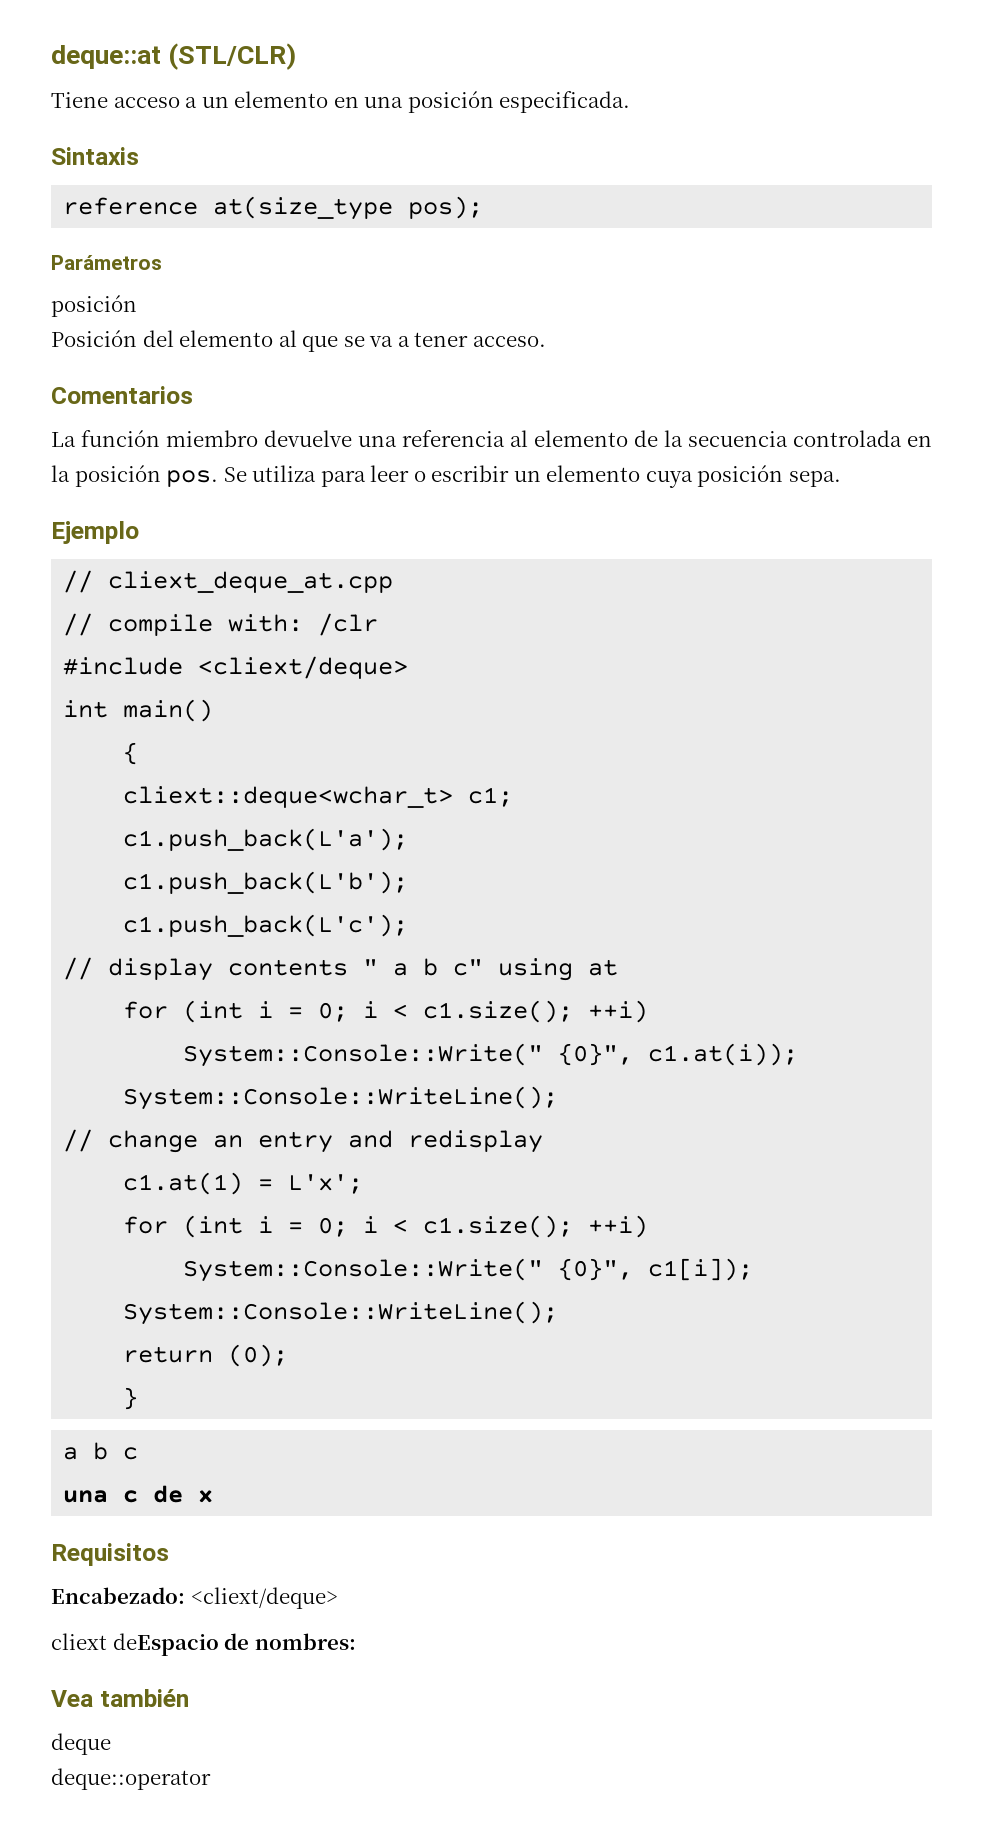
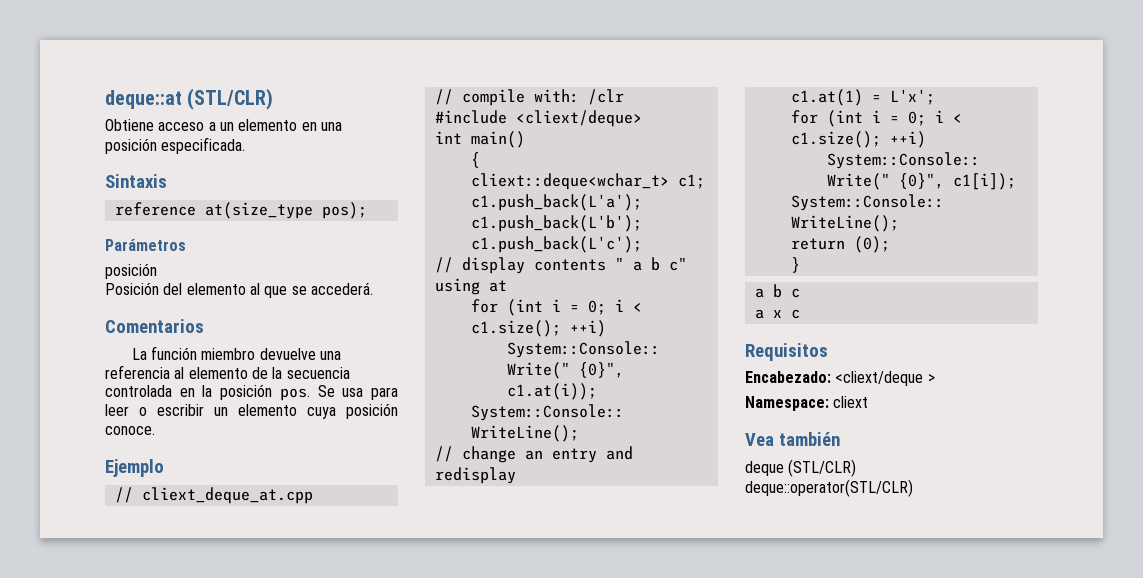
[51,92,108,108] Tiene -> [105,119,154,131] Obtiene
[369,332,546,347] va a tener acceso. -> [310,282,373,295] accederá.
[252,465,317,482] utiliza -> [342,388,364,397] usa
[788,471,841,487] sepa. -> [105,426,155,435] conoce.
[63,1485,214,1503] una c de x -> [754,309,800,319] a x c
[190,1587,338,1609] [51,1633,356,1656] <cliext/deque> // cliext deEspacio de nombres: -> [835,371,935,386] [745,396,869,411] <cliext/deque > // Namespace: cliext
[51,1768,211,1790] // deque::operator -> [788,459,857,477] [745,479,913,497] (STL/CLR) // deque::operator(STL/CLR)

